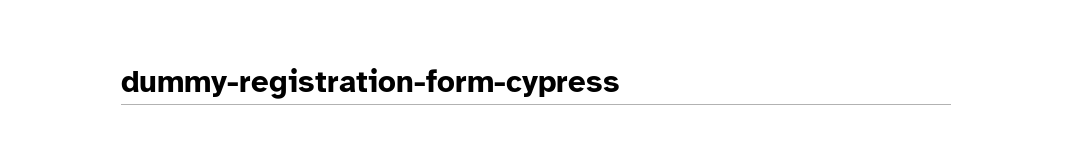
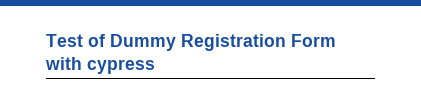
[121,68,620,99] dummy-registration-form-cypress -> [46,34,336,51] [45,57,155,74] Test of Dummy Registration Form with cypress

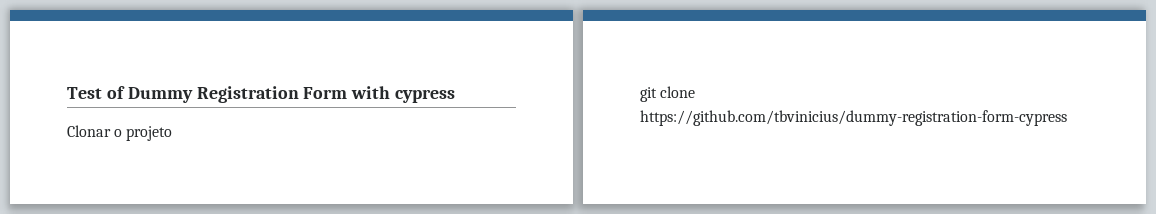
(155, 66) none -> [67,125,173,141] [640,86,696,102] [640,110,1067,126] // Clonar o projeto // git clone https://github.com/tbvinicius/dummy-registration-form-cypress

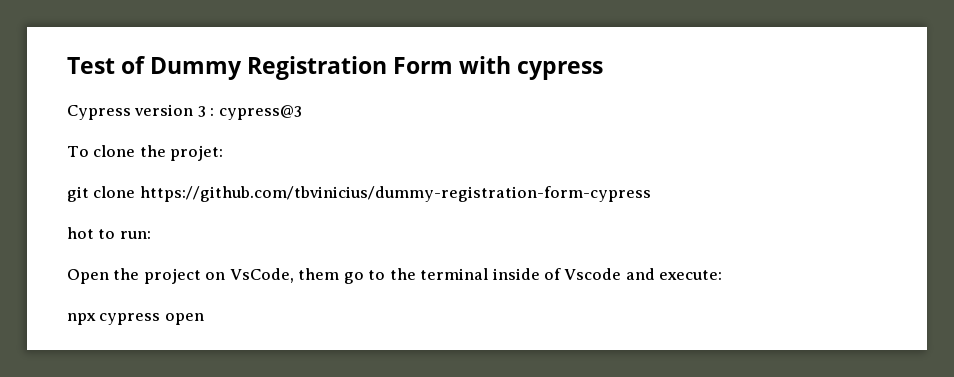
[67,125,173,141] [640,86,696,102] [640,110,1067,126] Clonar o projeto // git clone https://github.com/tbvinicius/dummy-registration-form-cypress -> [67,104,302,120] [67,145,224,161] [67,186,651,202] [67,227,151,239] [67,268,723,284] [67,313,204,325] Cypress version 3 : cypress@3 // To clone the projet: // git clone https://github.com/tbvinicius/dummy-registration-form-cypress // hot to run: // Open the project on VsCode, them go to the terminal inside of Vscode and execute: // npx cypress open

